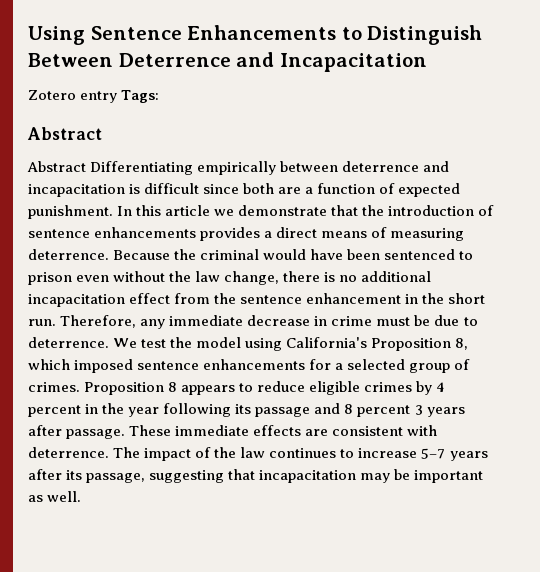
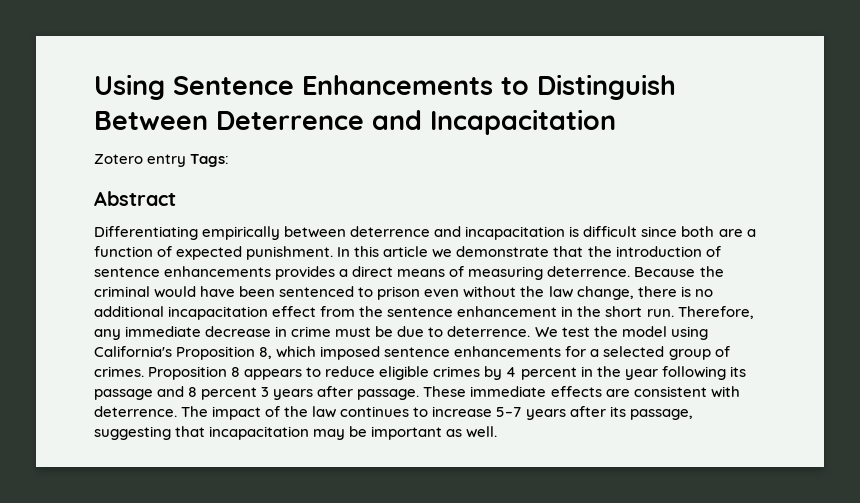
[27,161,86,172] Abstract -> (176, 198) none

